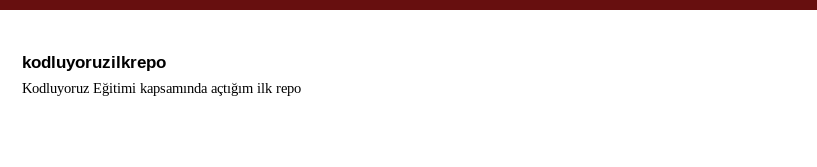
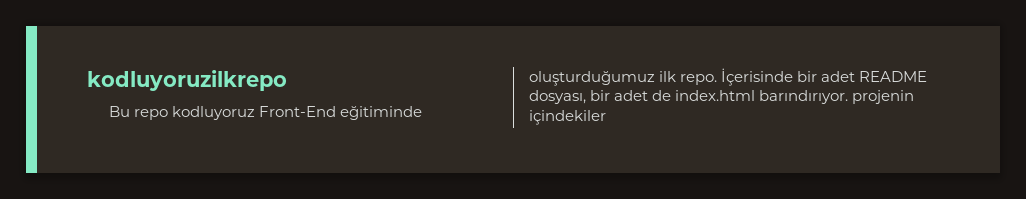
[22,82,301,96] Kodluyoruz Eğitimi kapsamında açtığım ilk repo -> [108,106,422,120] [529,68,928,86] [529,90,915,104] [529,110,606,125] Bu repo kodluyoruz Front-End eğitiminde oluşturduğumuz ilk repo. İçerisinde bir adet README dosyası, bir adet de index.html barındırıyor. projenin içindekiler

